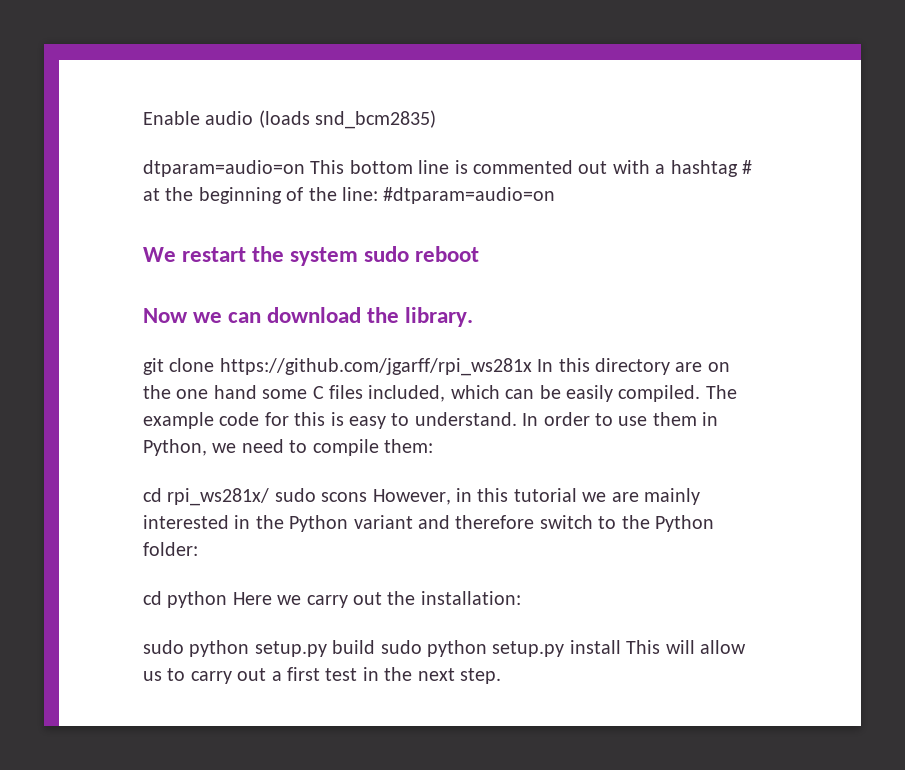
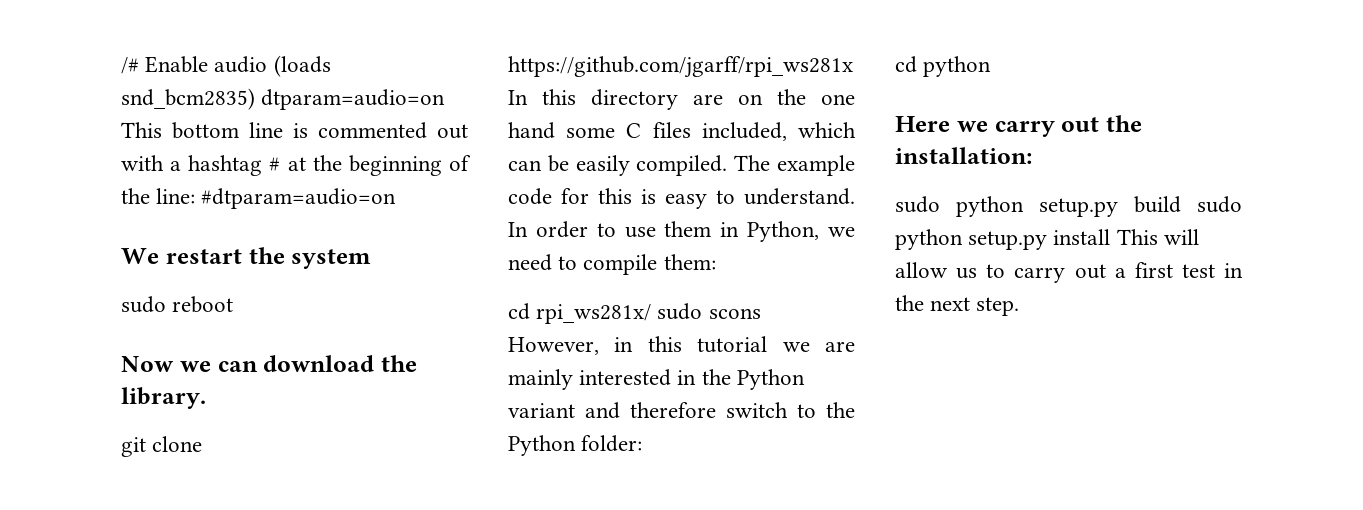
(143, 118) none -> [121,57,139,74] /#
(437, 119) // -> (255, 99) none
(359, 256) none -> (372, 259) //
(228, 599) none -> (992, 66) //

